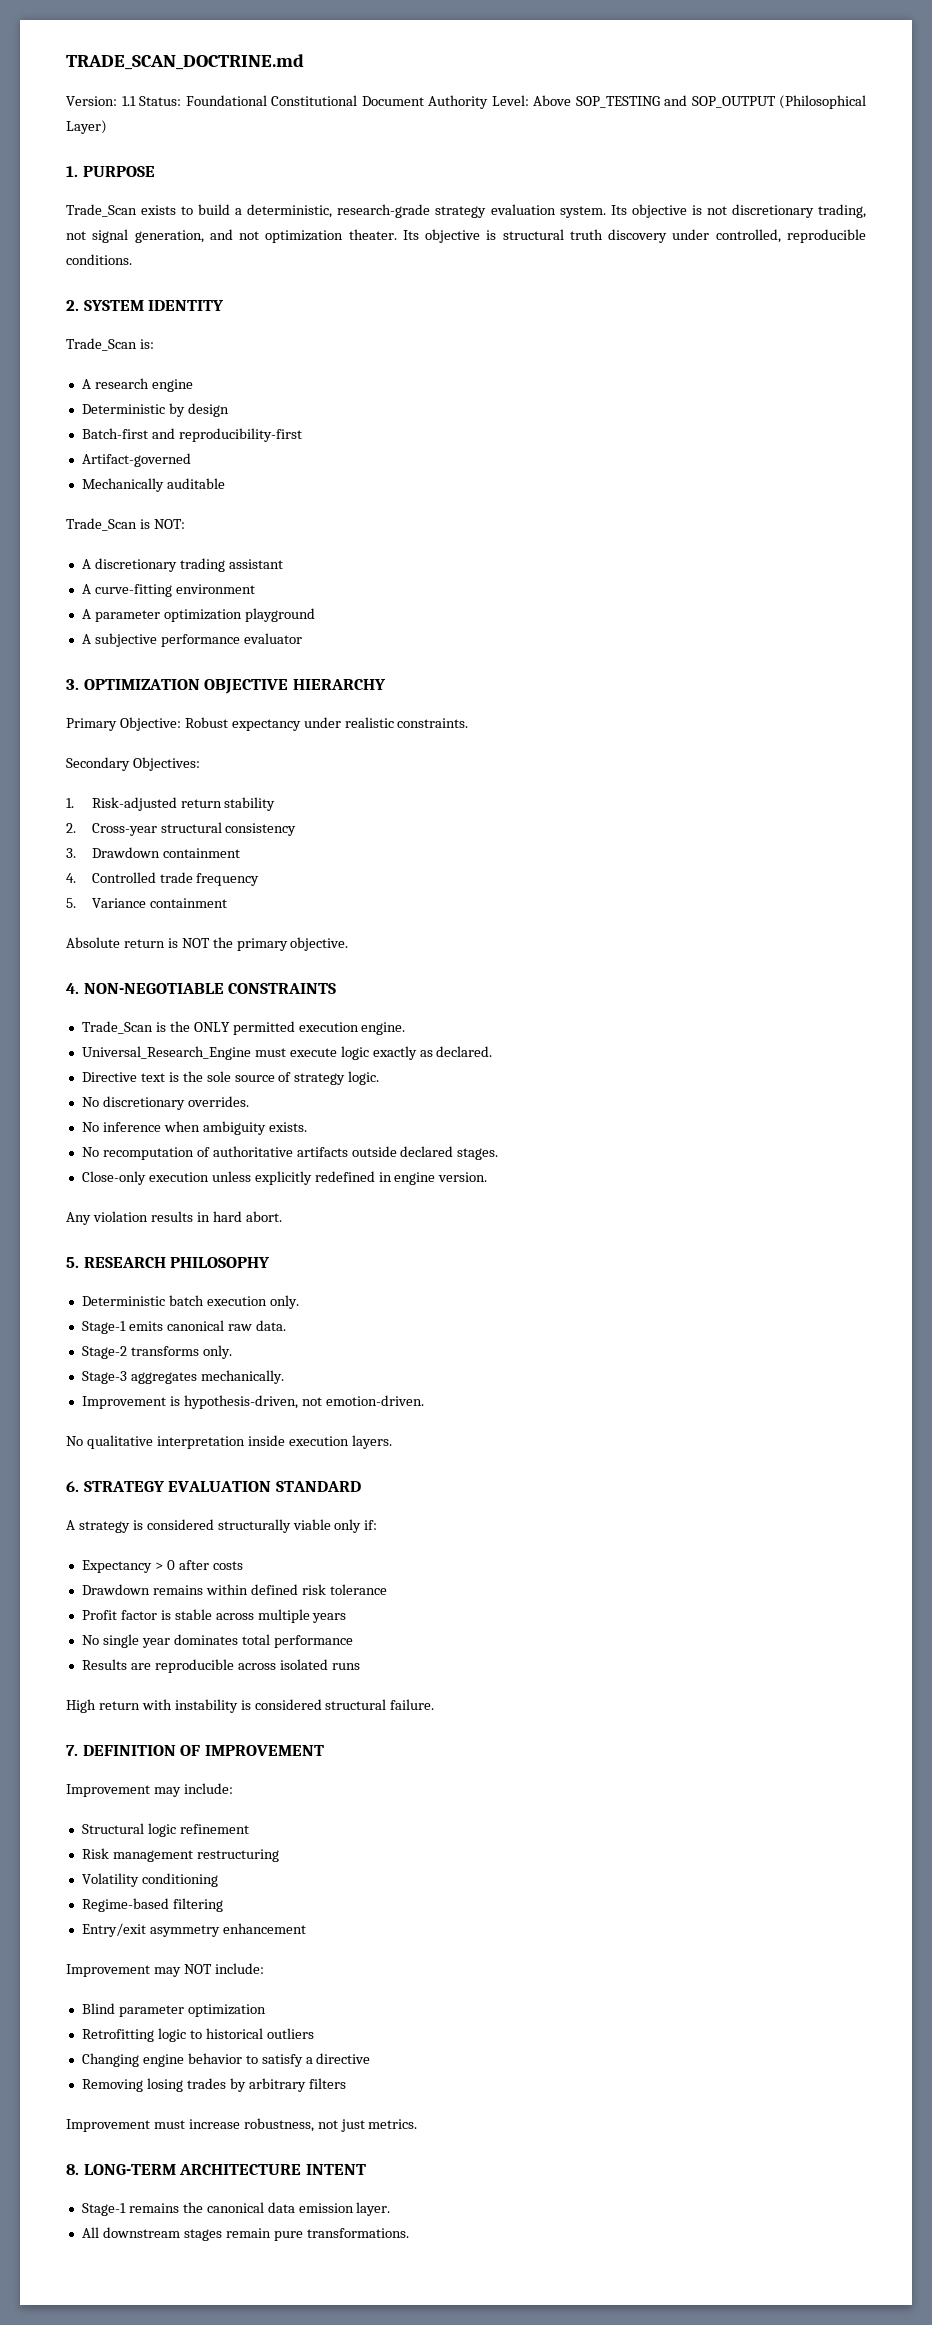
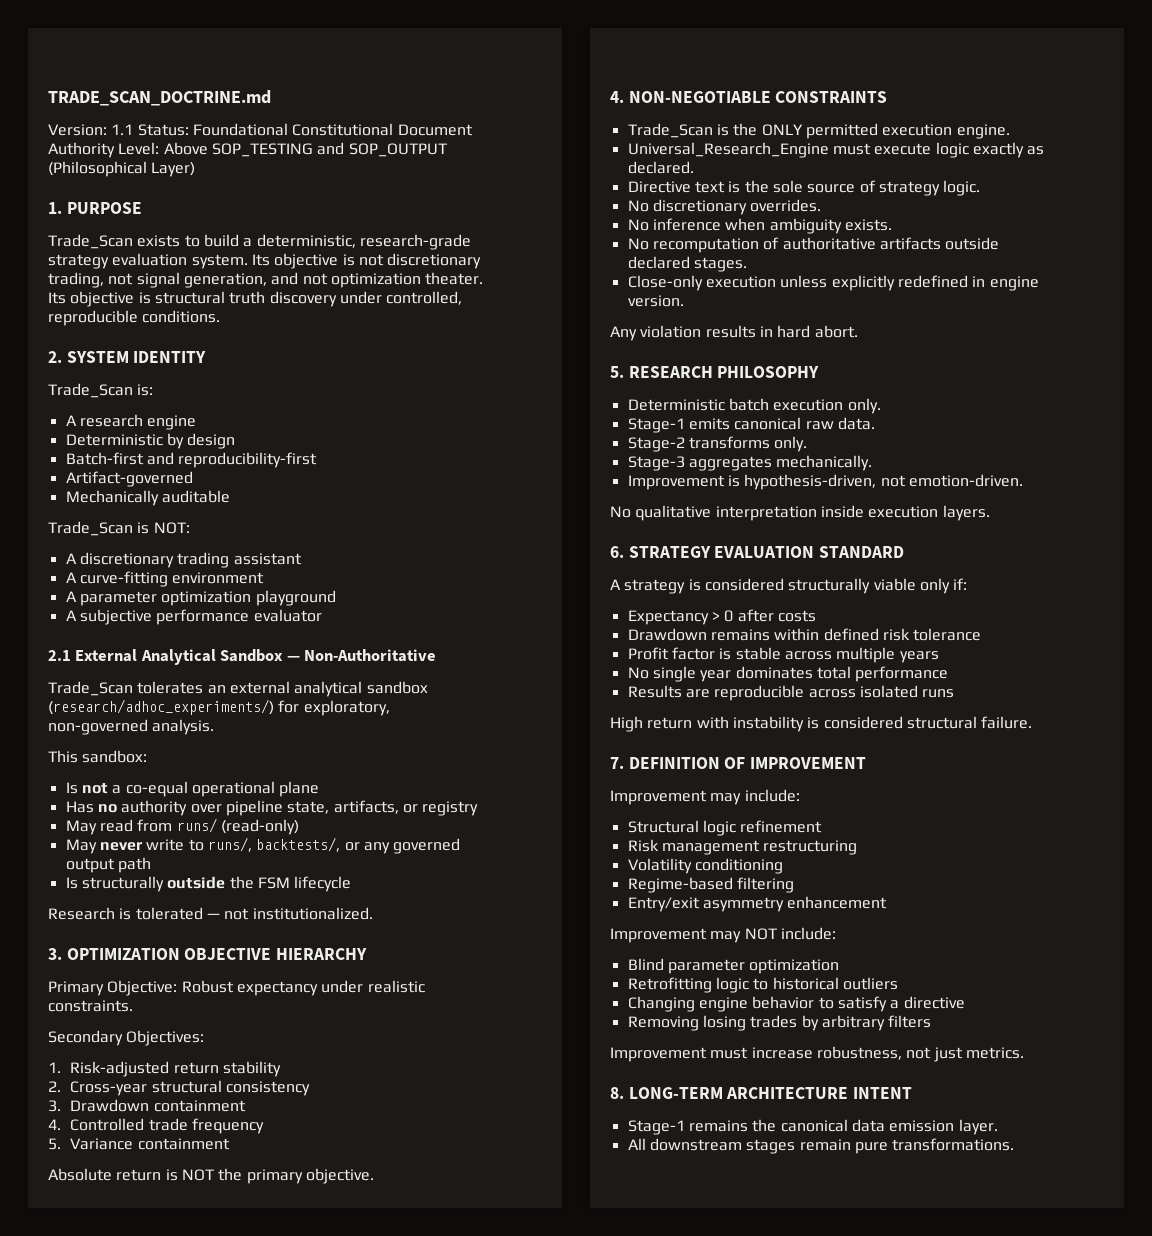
(302, 638) none -> [48,649,437,665] [48,681,428,697] [48,699,390,716] [48,719,215,735] [48,750,148,763] [65,781,320,797] [65,800,479,816] [65,818,299,835] [65,837,461,854] [65,857,151,873] [65,876,352,892] [48,907,373,920] // 2.1 External Analytical Sandbox — Non-Authoritative // Trade_Scan tolerates an external analytical sandbox (research/adhoc_experiments/) for exploratory, non-governed analysis. // This sandbox: // Is not a co-equal operational plane // Has no authority over pipeline state, artifacts, or registry // May read from runs/ (read-only) // May never write to runs/, backtests/, or any governed output path // Is structurally outside the FSM lifecycle // Research is tolerated — not institutionalized.

